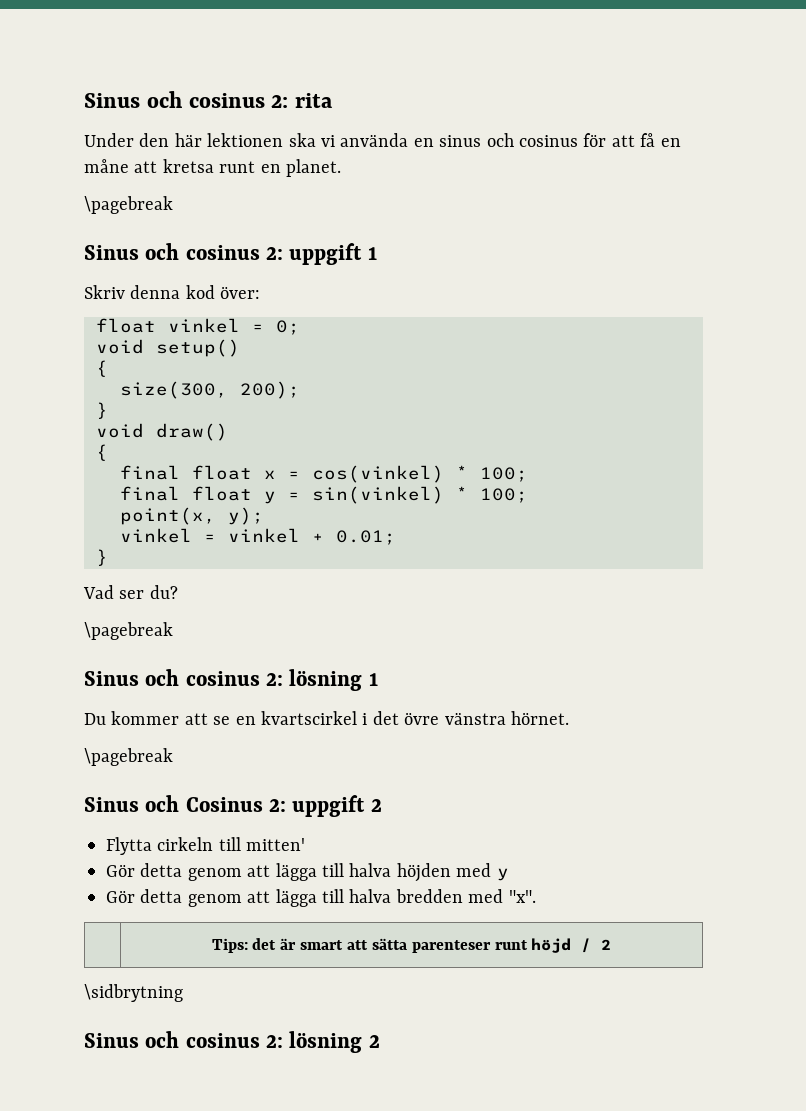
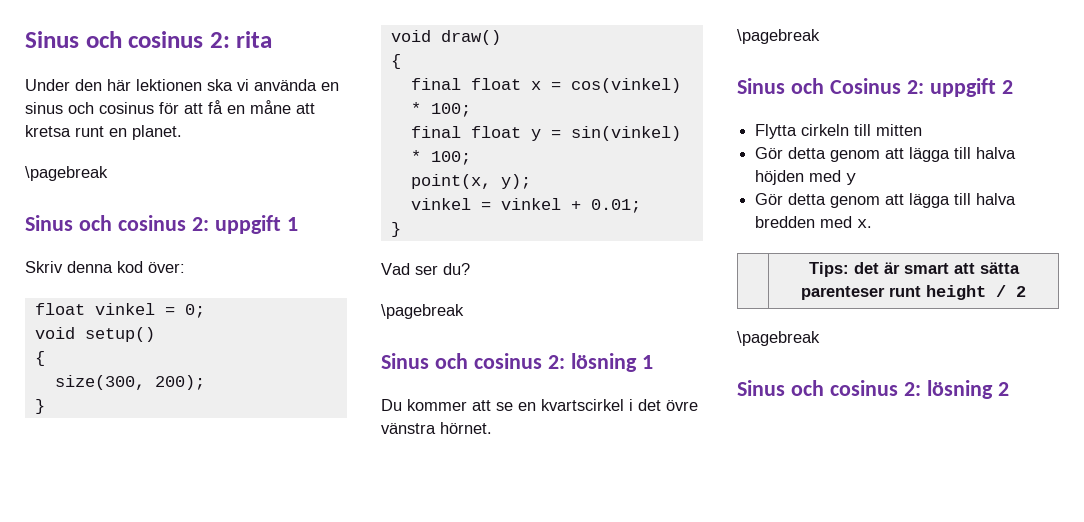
[246,838,306,851] mitten' -> [876,124,923,136] mitten
[508,890,536,903] "x". -> [857,219,873,228] x.
[531,938,572,953] höjd -> [926,285,986,300] height
[84,984,183,1002] \sidbrytning -> [737,331,820,346] \pagebreak

